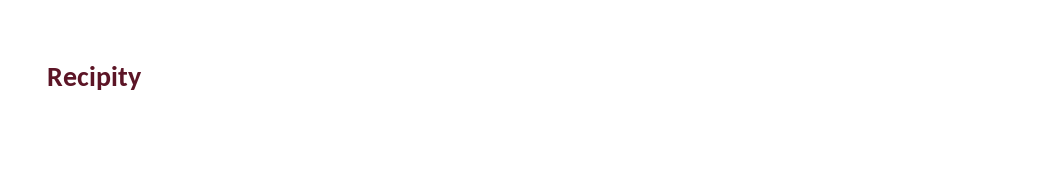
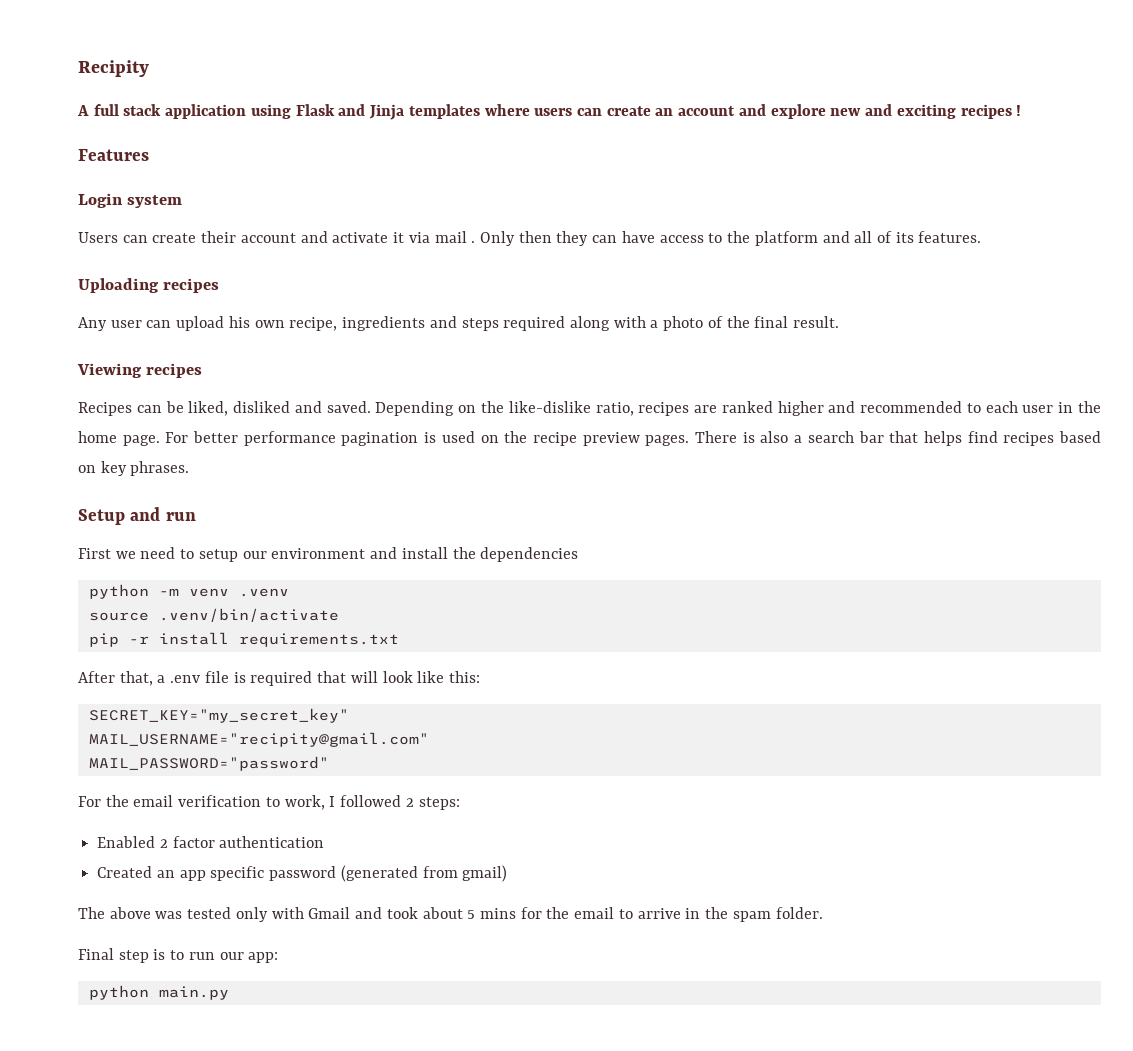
(142, 78) none -> [77,104,1022,120] [78,149,149,161] [78,193,182,208] [78,231,982,246] [78,278,219,293] [78,316,840,331] [77,363,202,378] [78,401,1101,416] [78,431,1101,446] [78,461,190,476] [78,507,196,525] [78,547,579,562] [88,584,289,599] [88,608,339,622] [88,632,399,647] [78,671,480,686] [88,708,349,723] [88,732,429,747] [88,756,329,771] [78,795,460,810] [97,836,325,848] [97,865,508,882] [78,907,823,922] [78,948,279,963] [88,985,229,1000] // A full stack application using Flask and Jinja templates where users can create an account and explore new and exciting recipes ! // Features // Login system // Users can create their account and activate it via mail . Only then they can have access to the platform and all of its features. // Uploading recipes // Any user can upload his own recipe, ingredients and steps required along with a photo of the final result. // Viewing recipes // Recipes can be liked, disliked and saved. Depending on the like-dislike ratio, recipes are ranked higher and recommended to each user in the home page. For better performance pagination is used on the recipe preview pages. There is also a search bar that helps find recipes based on key phrases. // Setup and run // First we need to setup our environment and install the dependencies // python -m venv .venv // source .venv/bin/activate // pip -r install requirements.txt // After that, a .env file is required that will look like this: // SECRET_KEY="my_secret_key" // MAIL_USERNAME="recipity@gmail.com" // MAIL_PASSWORD="password" // For the email verification to work, I followed 2 steps: // Enabled 2 factor authentication // Created an app specific password (generated from gmail) // The above was tested only with Gmail and took about 5 mins for the email to arrive in the spam folder. // Final step is to run our app: // python main.py

